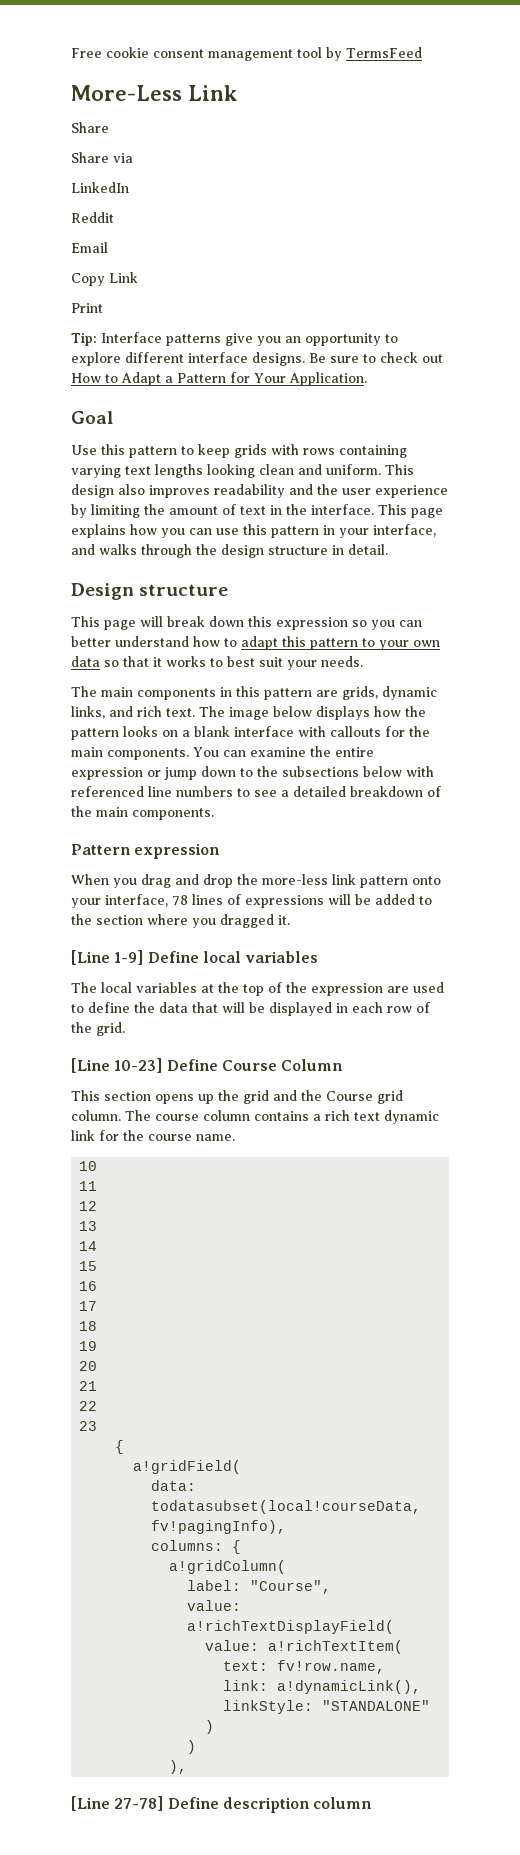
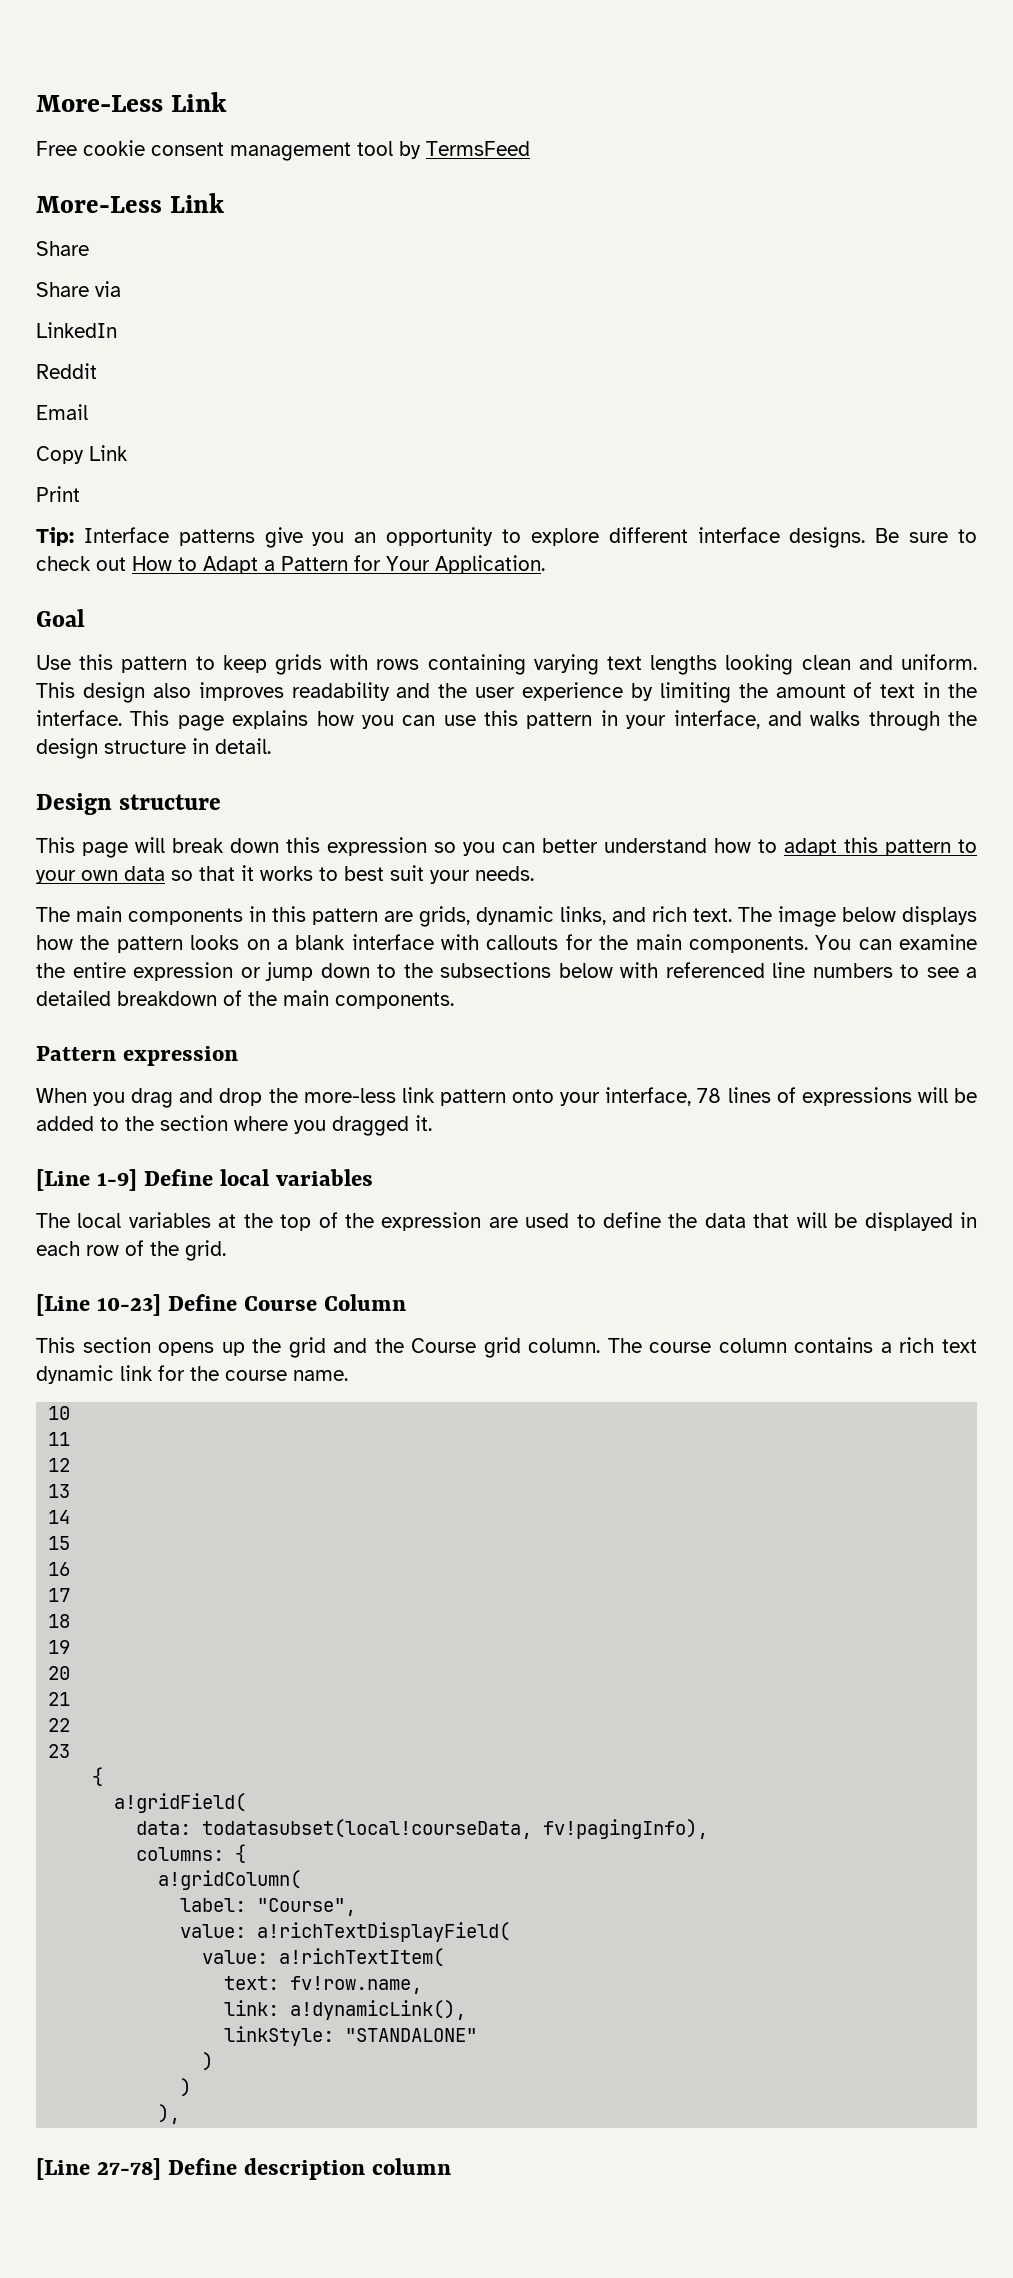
(71, 53) none -> [36,92,227,112] More-Less Link //

